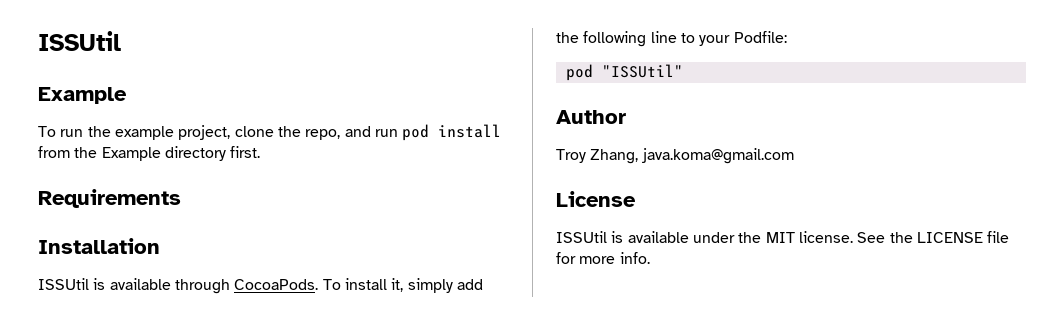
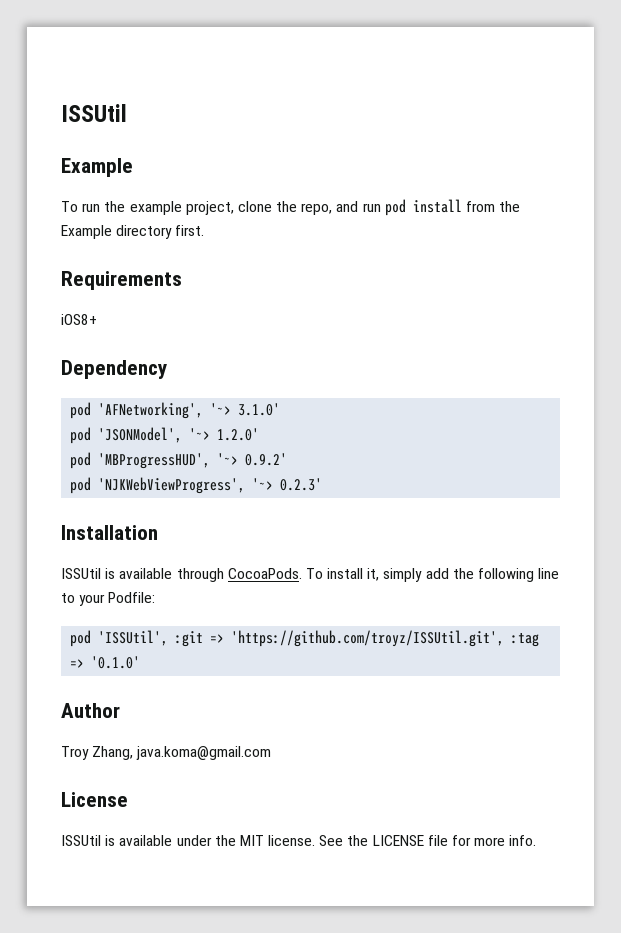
(181, 198) none -> [61,314,97,325] [61,360,167,379] [70,402,281,419] [70,427,260,444] [70,452,288,469] [70,477,323,494] // iOS8+ // Dependency // pod 'AFNetworking', '~> 3.1.0' // pod 'JSONModel', '~> 1.2.0' // pod 'MBProgressHUD', '~> 0.9.2' // pod 'NJKWebViewProgress', '~> 0.2.3'
[601,64,683,78] "ISSUtil" -> [98,630,540,647] [70,656,141,669] 'ISSUtil', :git => 'https://github.com/troyz/ISSUtil.git', :tag => '0.1.0'

